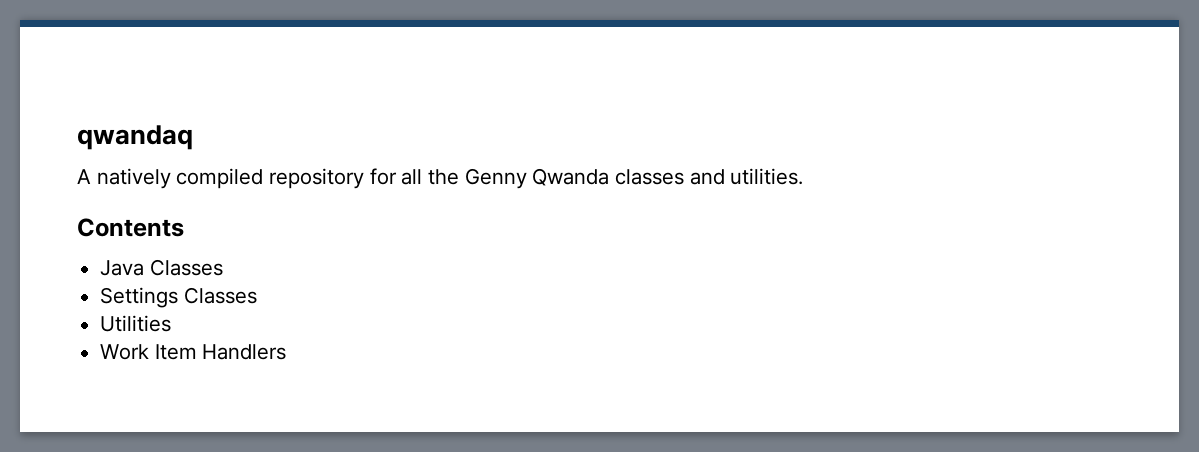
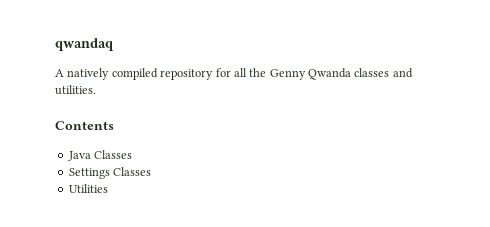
[100,344,287,360] // Work Item Handlers -> (108, 188) none

